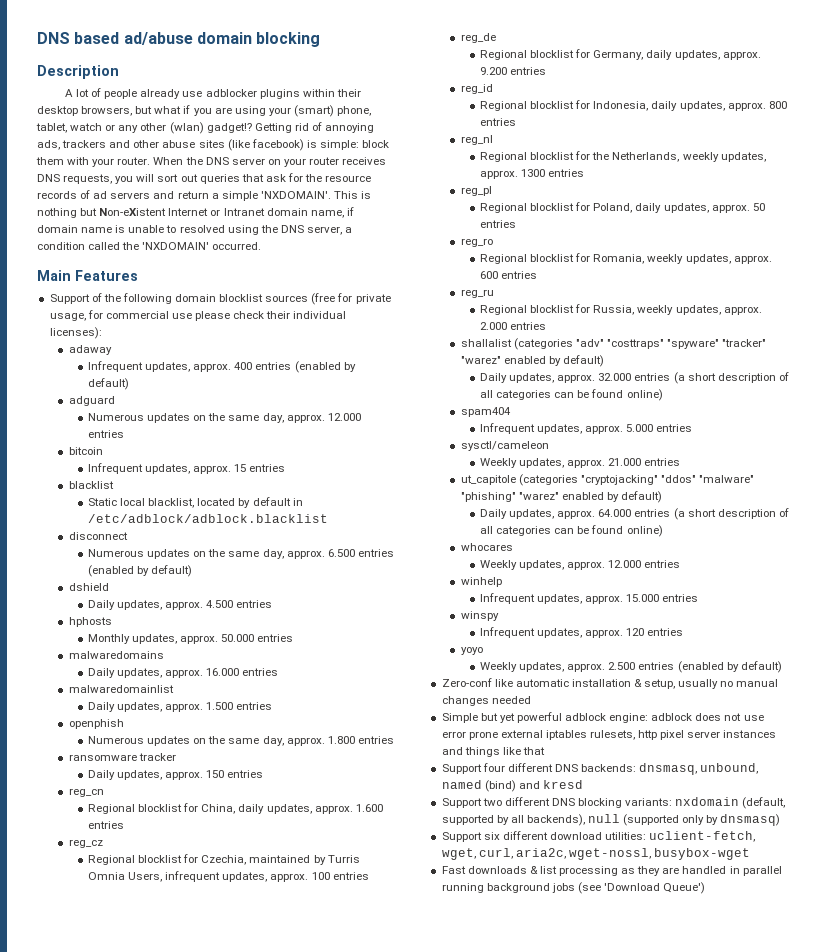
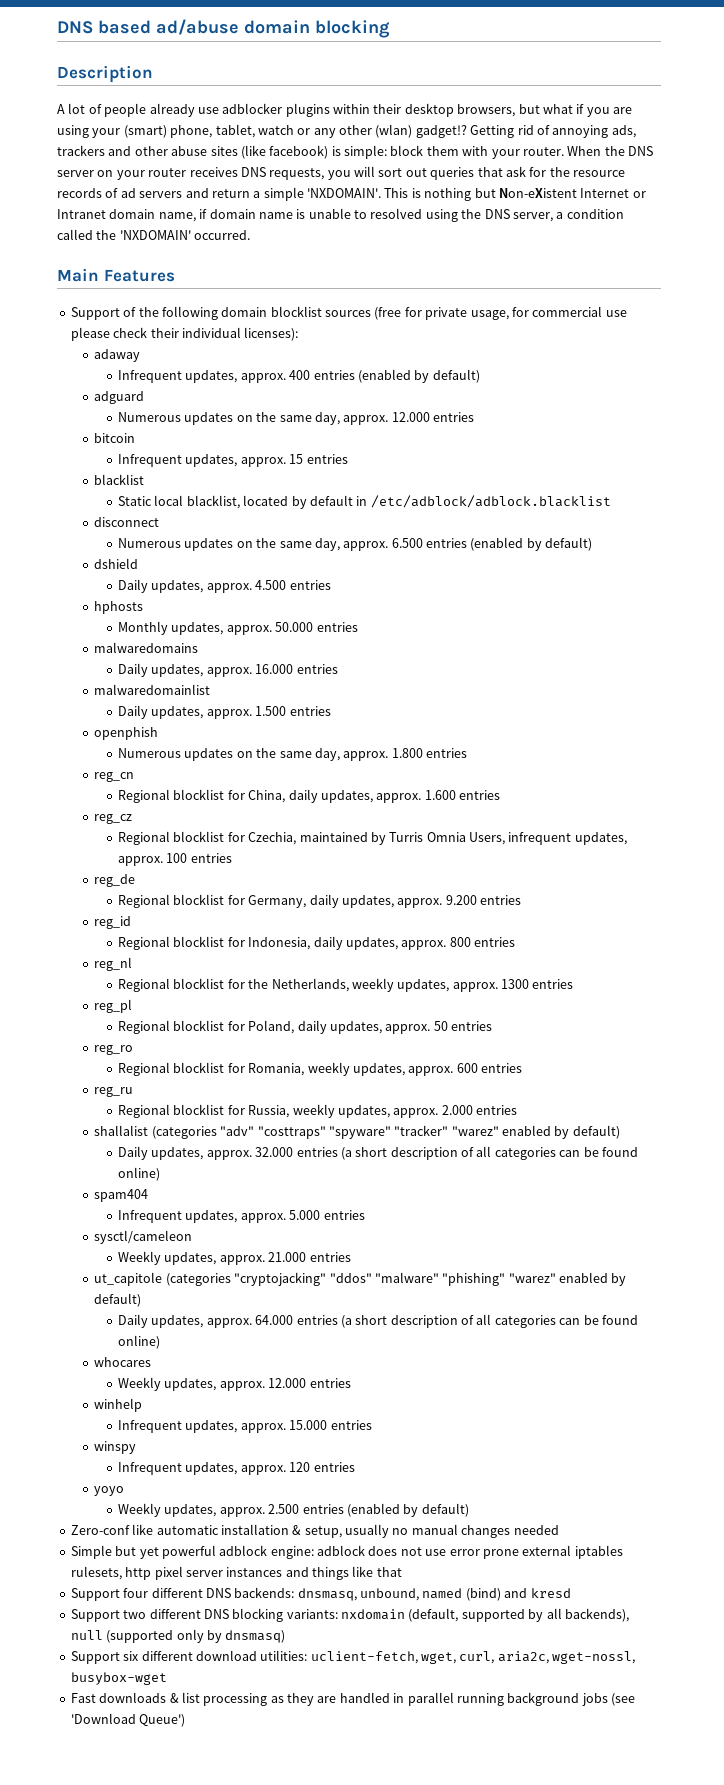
[68,753,176,761] [88,770,264,780] // ransomware tracker // Daily updates, approx. 150 entries -> (468, 753) none

